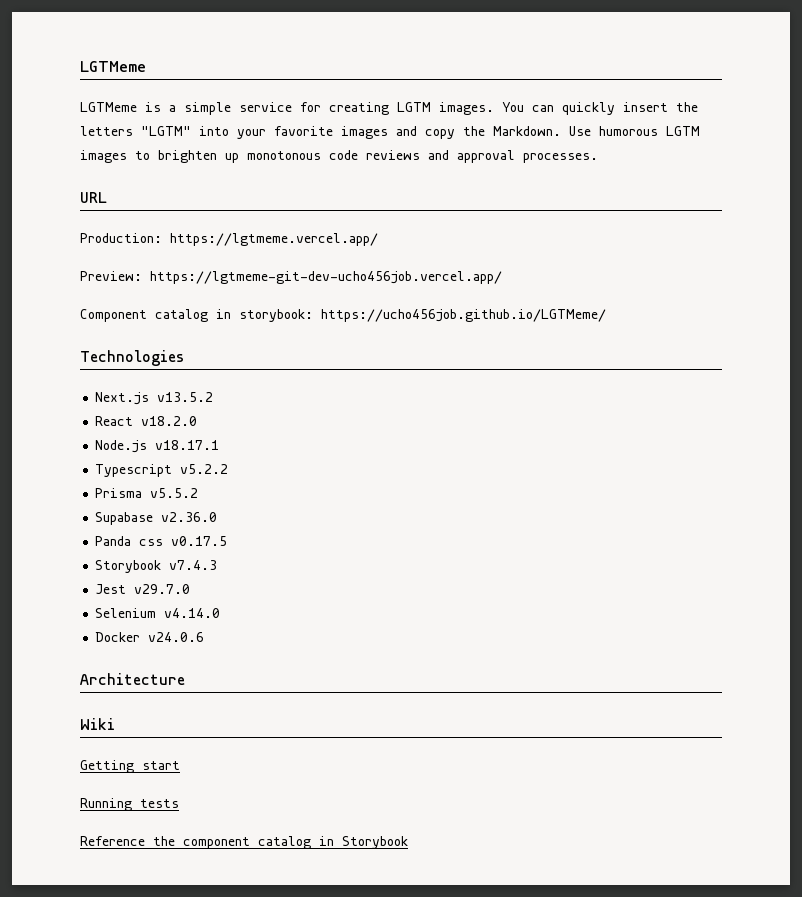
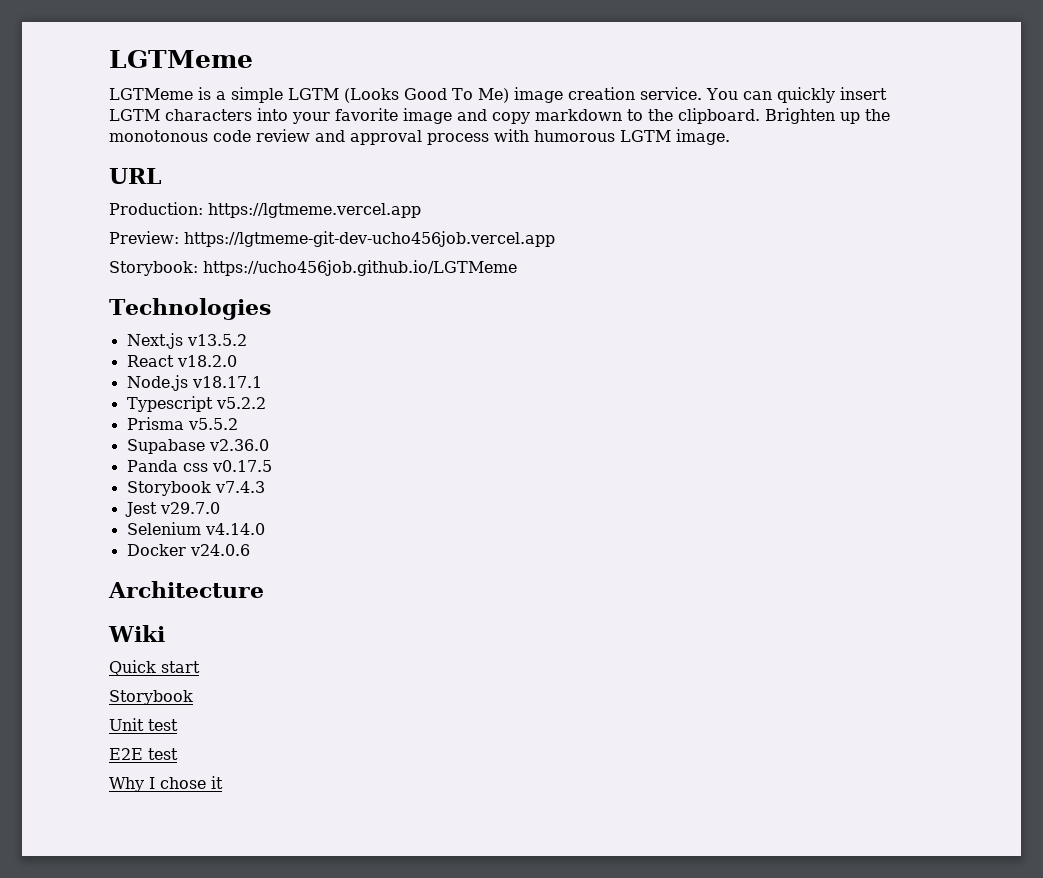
[239,102,494,115] service for creating LGTM images. -> [288,87,702,103] LGTM (Looks Good To Me) image creation service.
[676,102,698,112] [80,126,191,136] the letters "LGTM" -> [109,109,252,121] LGTM characters
[341,126,388,139] images -> [403,108,452,124] image
[463,126,700,136] [80,150,598,163] the Markdown. Use humorous LGTM images to brighten up monotonous code reviews and approval processes. -> [535,108,890,124] [109,129,730,145] markdown to the clipboard. Brighten up the monotonous code review and approval process with humorous LGTM image.
[170,233,378,246] https://lgtmeme.vercel.app/ -> [208,203,421,218] https://lgtmeme.vercel.app
[150,271,502,284] [80,309,606,322] https://lgtmeme-git-dev-ucho456job.vercel.app/ // Component catalog in storybook: https://ucho456job.github.io/LGTMeme/ -> [184,231,555,247] [109,260,517,276] https://lgtmeme-git-dev-ucho456job.vercel.app // Storybook: https://ucho456job.github.io/LGTMeme
[80,760,134,773] Getting -> [109,660,156,676] Quick
[80,798,179,811] [80,836,408,849] Running tests // Reference the component catalog in Storybook -> [109,690,193,705] [109,718,178,731] [109,748,178,760] [109,776,223,792] Storybook // Unit test // E2E test // Why I chose it

